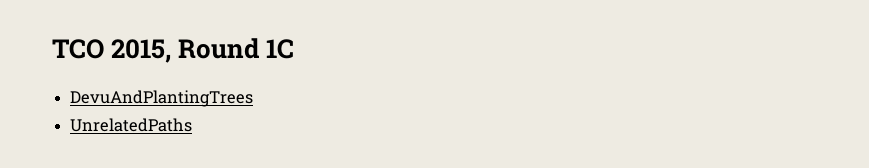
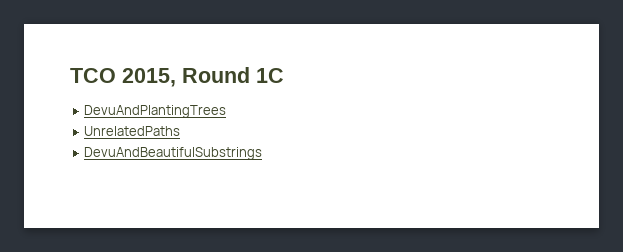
(193, 125) none -> [84,147,263,160] // DevuAndBeautifulSubstrings

